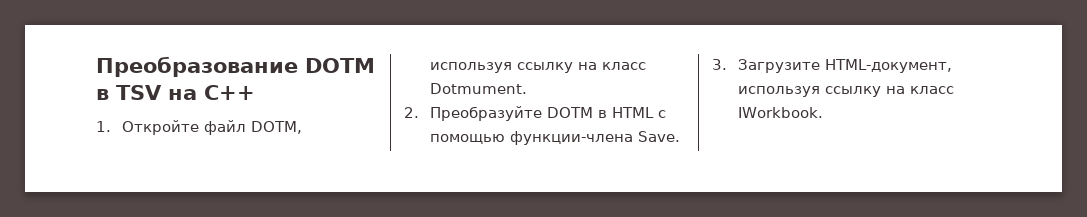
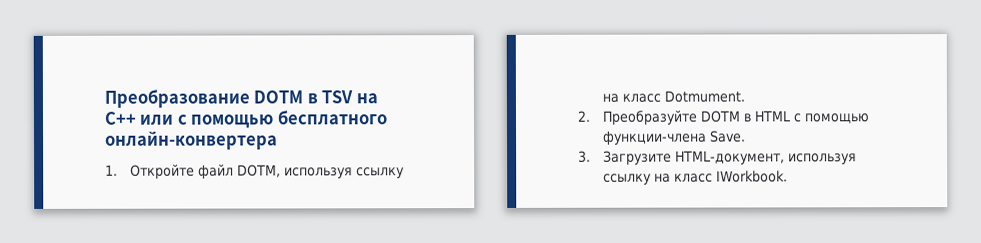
(255, 92) none -> [139,110,388,129] [105,131,278,150] или с помощью бесплатного онлайн-конвертера

